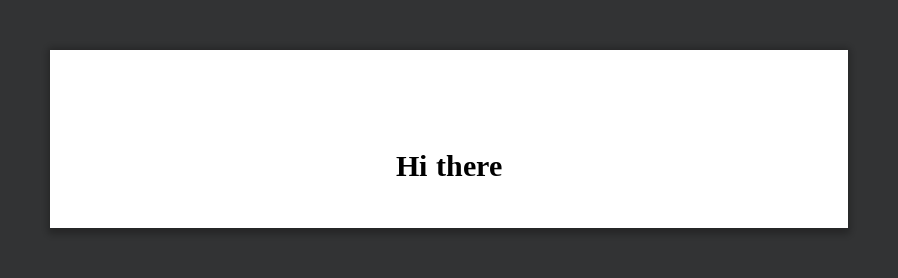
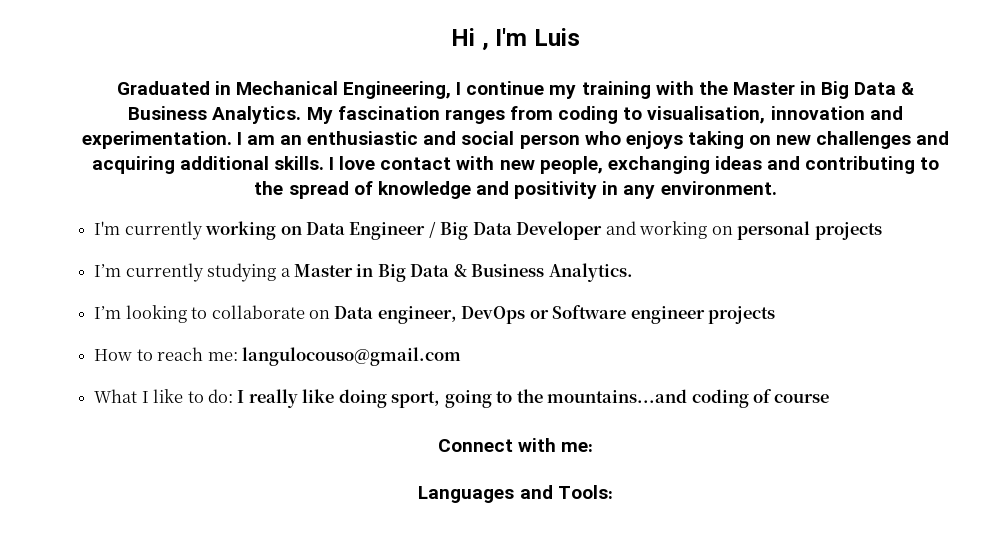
[435,155,502,176] there -> [481,28,580,51] [116,81,915,99] [128,106,903,124] [81,131,950,149] [91,156,940,174] [254,181,777,199] [94,221,882,240] [94,263,633,282] [94,305,776,324] [94,347,461,366] [94,389,830,408] [437,438,594,452] [418,485,613,503] , I'm Luis // Graduated in Mechanical Engineering, I continue my training with the Master in Big Data & Business Analytics. My fascination ranges from coding to visualisation, innovation and experimentation. I am an enthusiastic and social person who enjoys taking on new challenges and acquiring additional skills. I love contact with new people, exchanging ideas and contributing to the spread of knowledge and positivity in any environment. // I'm currently working on Data Engineer / Big Data Developer and working on personal projects // I’m currently studying a Master in Big Data & Business Analytics. // I’m looking to collaborate on Data engineer, DevOps or Software engineer projects // How to reach me: langulocouso@gmail.com // What I like to do: I really like doing sport, going to the mountains...and coding of course // Connect with me: // Languages and Tools:

